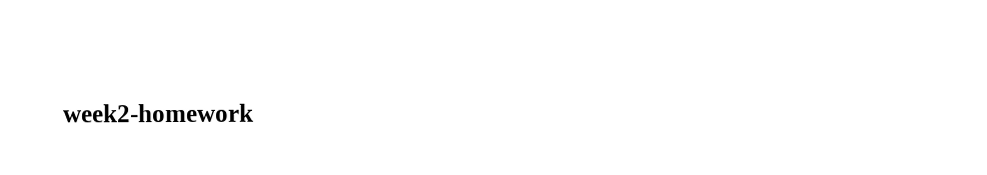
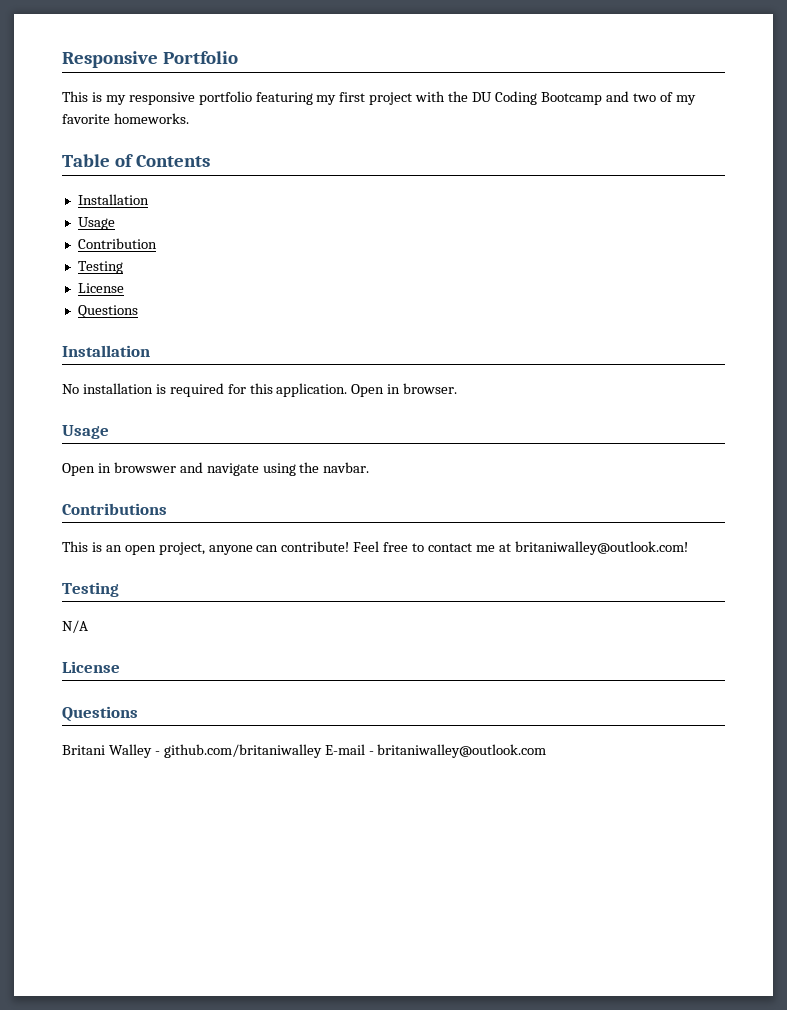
[63,103,254,123] week2-homework -> [62,51,238,68] [62,91,696,105] [62,113,189,124] [62,154,210,167] [77,194,149,205] [77,217,115,230] [77,238,157,249] [77,261,123,274] [77,283,124,293] [77,305,138,318] [62,345,150,357] [62,383,458,397] [62,425,109,439] [62,462,370,476] [62,503,167,515] [62,541,688,555] [62,582,119,597] [62,620,88,633] [62,661,120,673] [62,706,138,722] [62,744,547,758] Responsive Portfolio // This is my responsive portfolio featuring my first project with the DU Coding Bootcamp and two of my favorite homeworks. // Table of Contents // Installation // Usage // Contribution // Testing // License // Questions // Installation // No installation is required for this application. Open in browser. // Usage // Open in browswer and navigate using the navbar. // Contributions // This is an open project, anyone can contribute! Feel free to contact me at britaniwalley@outlook.com! // Testing // N/A // License // Questions // Britani Walley - github.com/britaniwalley E-mail - britaniwalley@outlook.com

